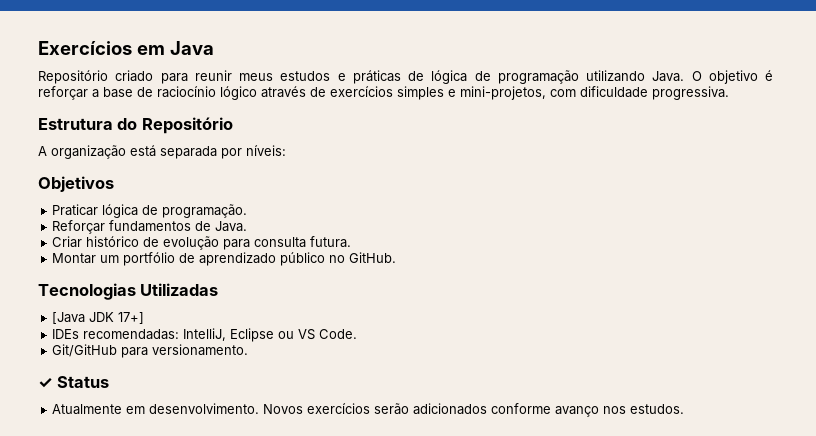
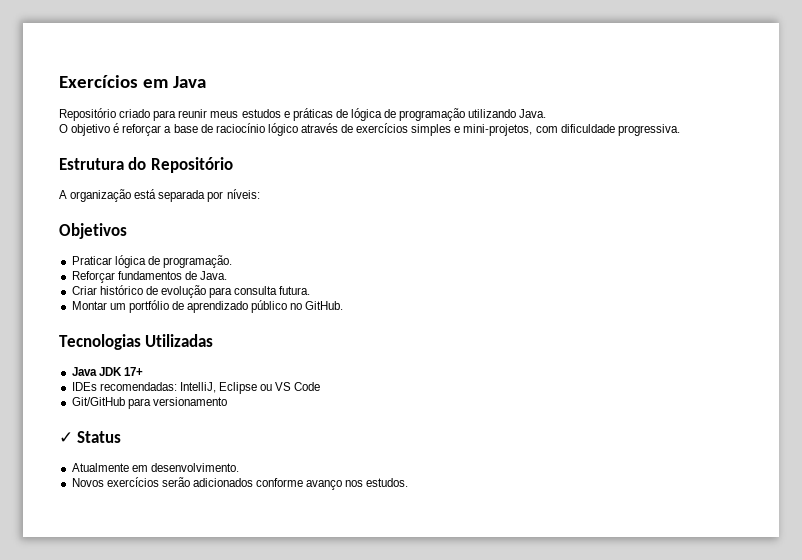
(685, 76) none -> (547, 113) //
[52,312,145,324] [Java JDK 17+] -> [71,367,143,376] Java JDK 17+
[319,329,358,339] Code. -> [294,382,321,391] Code
[152,344,249,356] versionamento. -> [152,397,227,406] versionamento
(260, 408) none -> (239, 467) //

